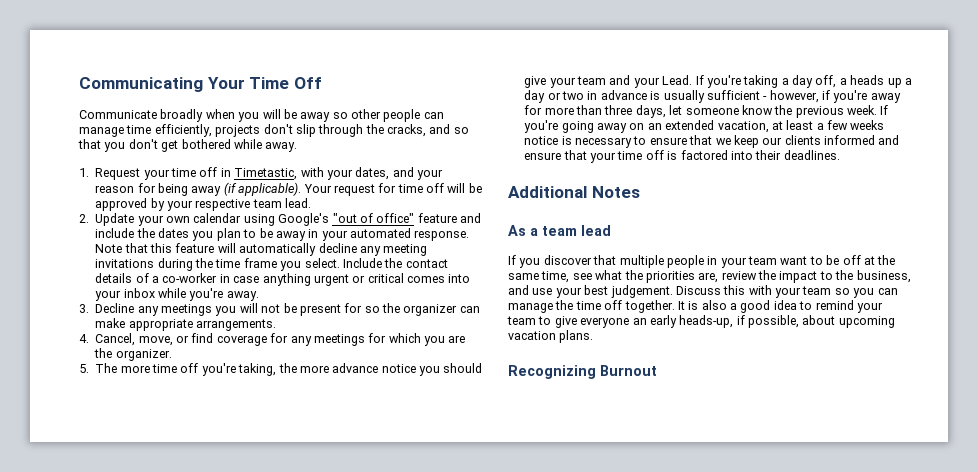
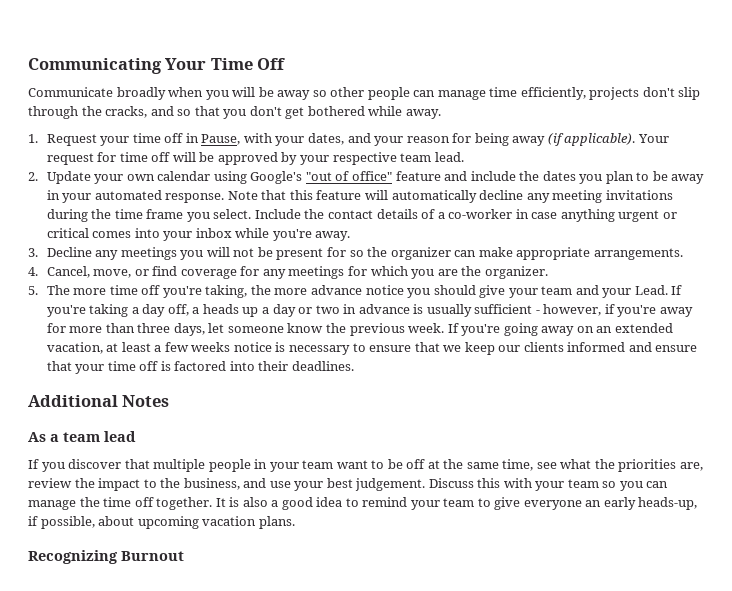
[234,168,298,180] Timetastic, -> [201,134,241,145] Pause,

